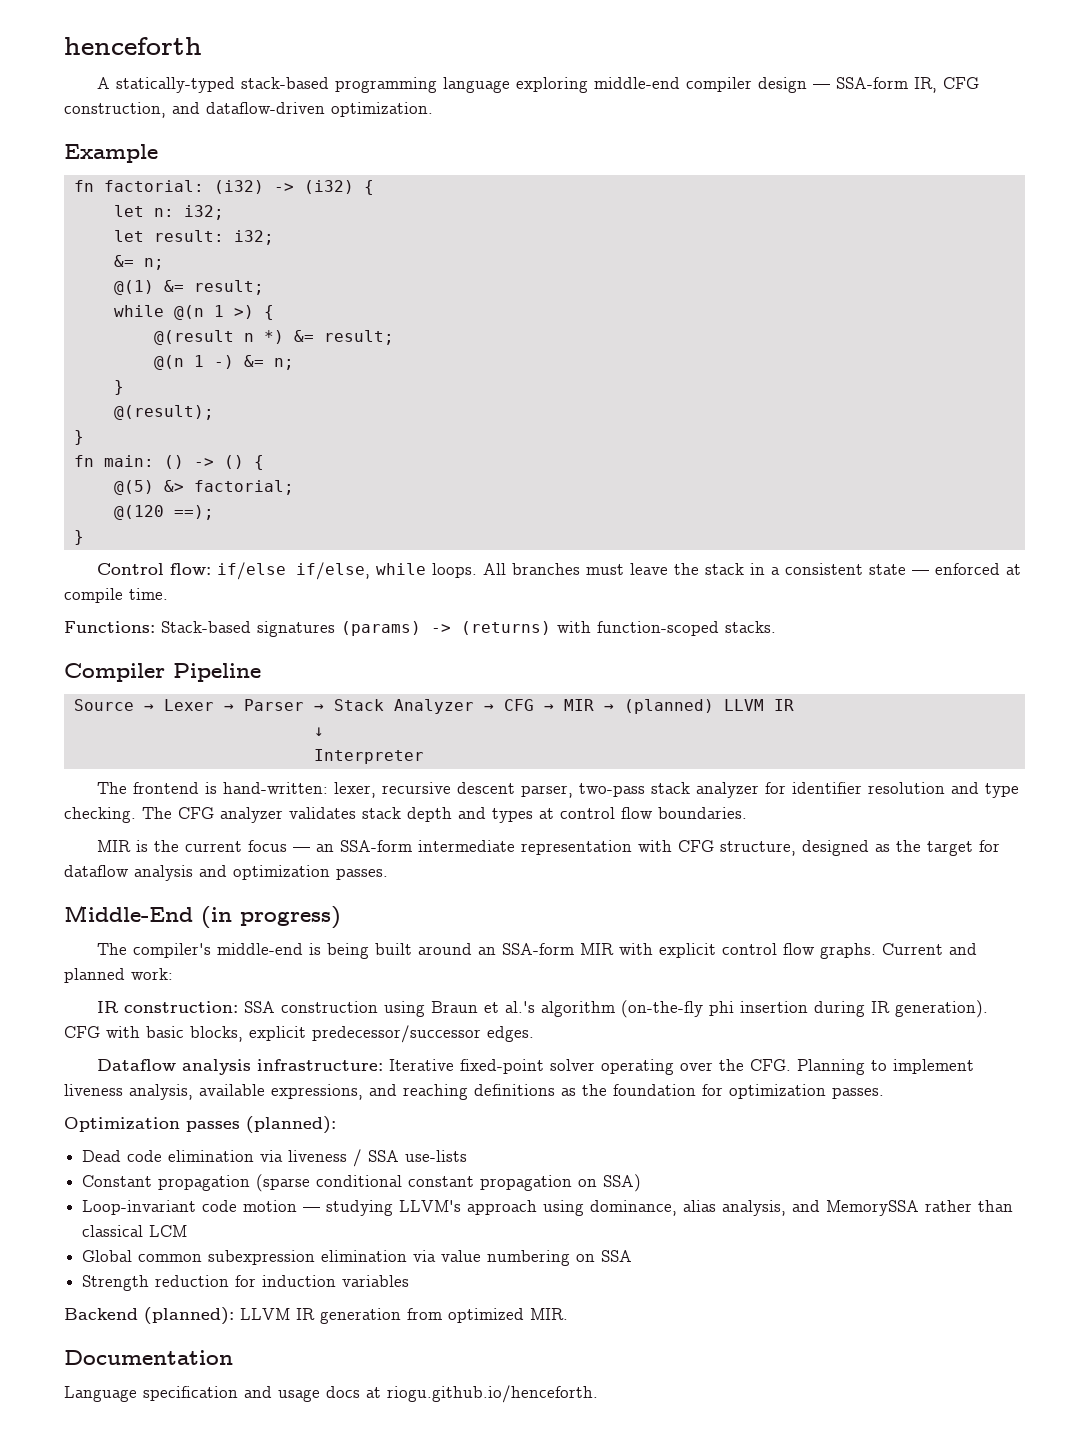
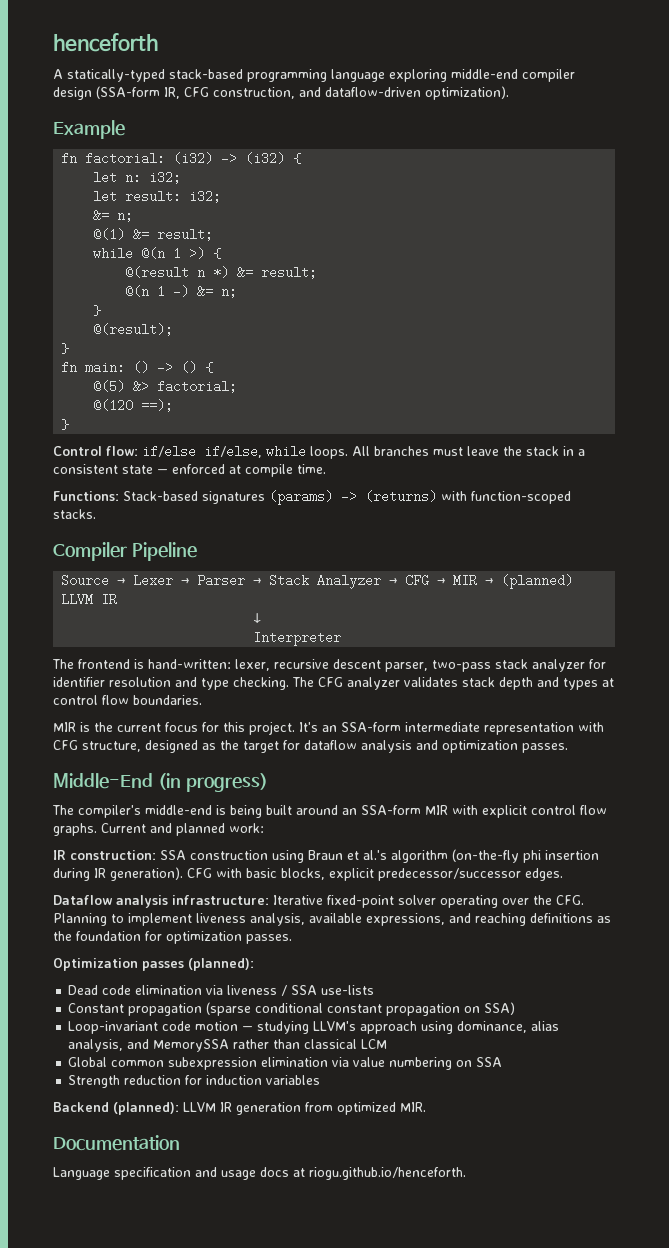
[812,77,908,89] — SSA-form -> [96,86,160,99] (SSA-form
[331,102,433,117] optimization. -> [425,86,509,100] optimization).
[292,847,310,852] — -> [202,721,318,735] for this project. It's

